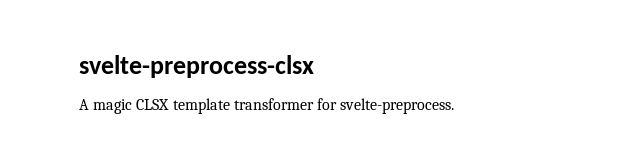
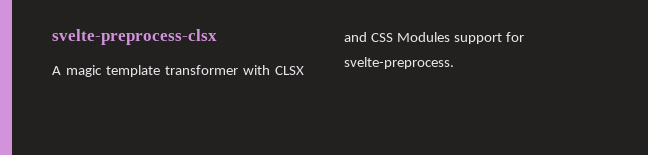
[136,99,170,110] CLSX -> (102, 71) none
(314, 104) none -> [243,65,304,75] [344,32,502,44] with CLSX and CSS Modules support

